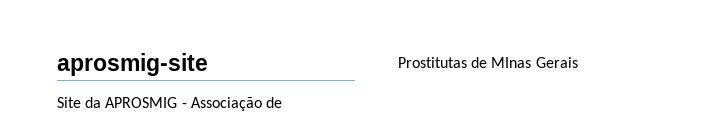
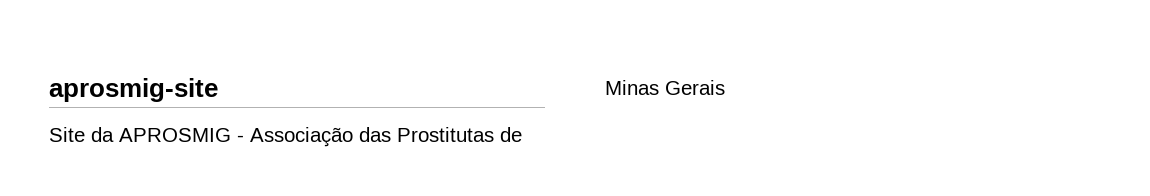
[265,97,282,108] de -> [359,127,391,142] das
[491,57,532,68] MInas -> [605,80,659,95] Minas

